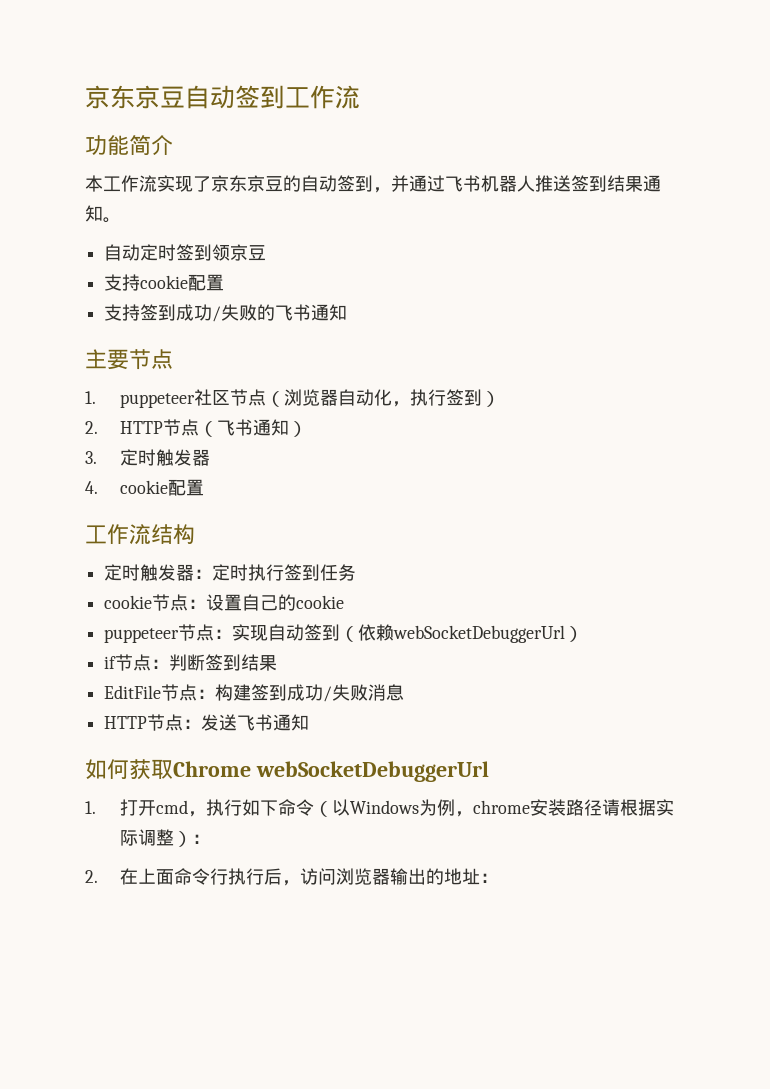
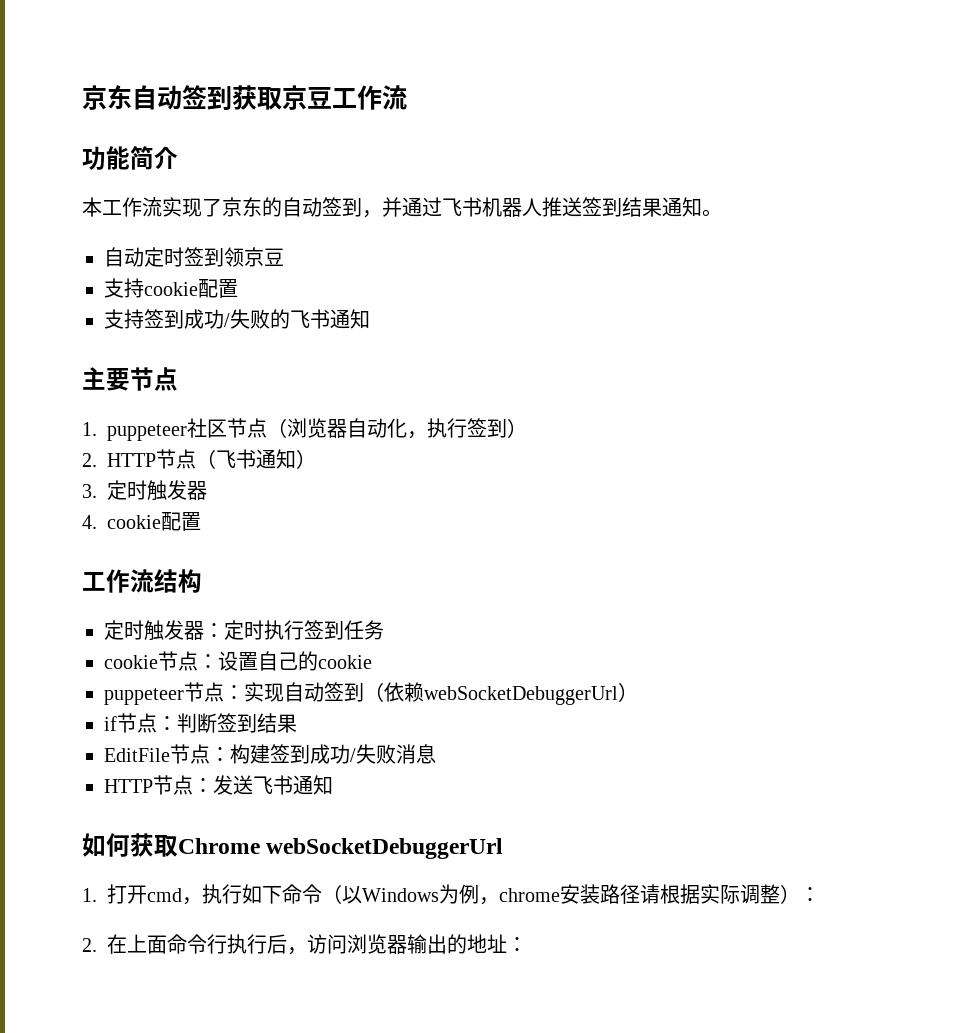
[85,85,285,109] 京东京豆自动签到 -> [82,85,332,110] 京东自动签到获取京豆
[247,175,283,192] 京豆 -> (262, 207) none

